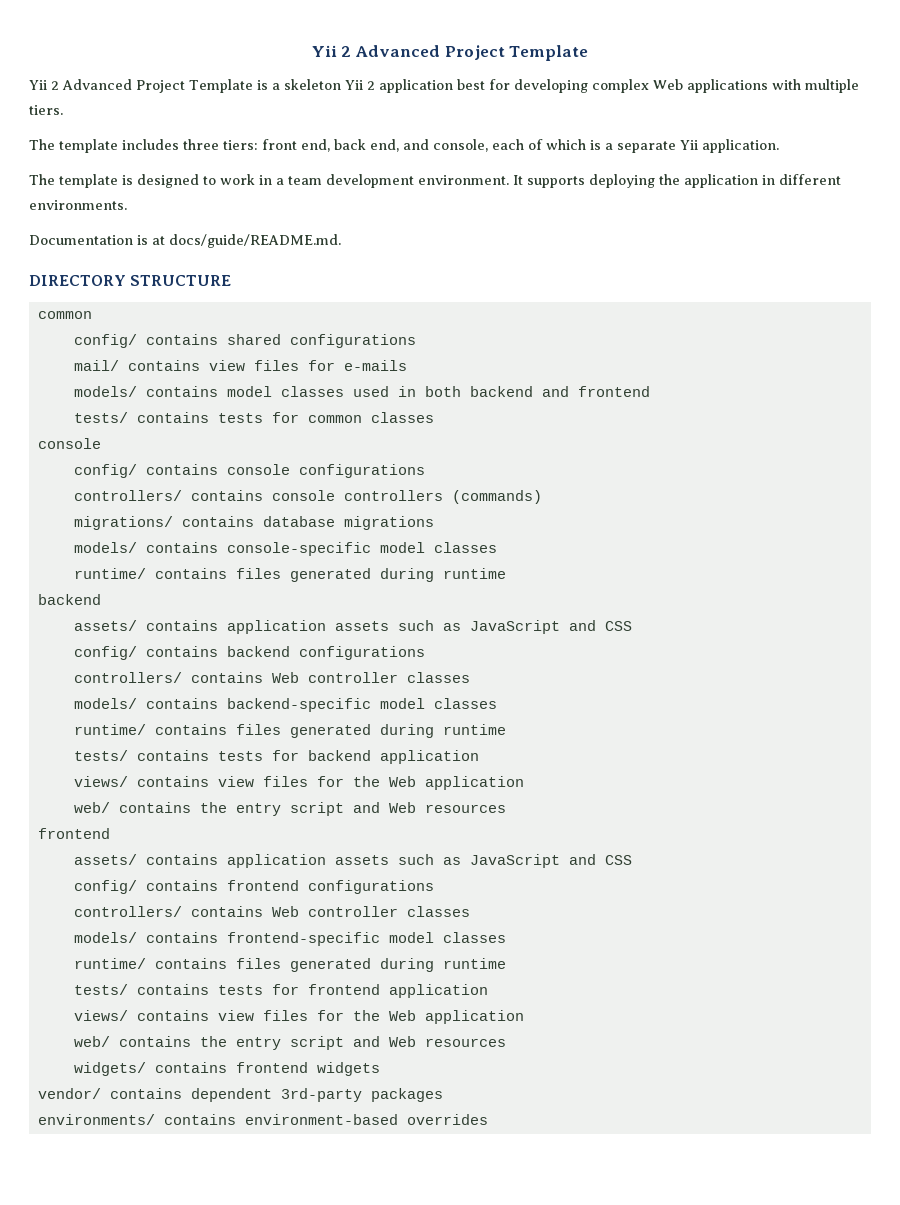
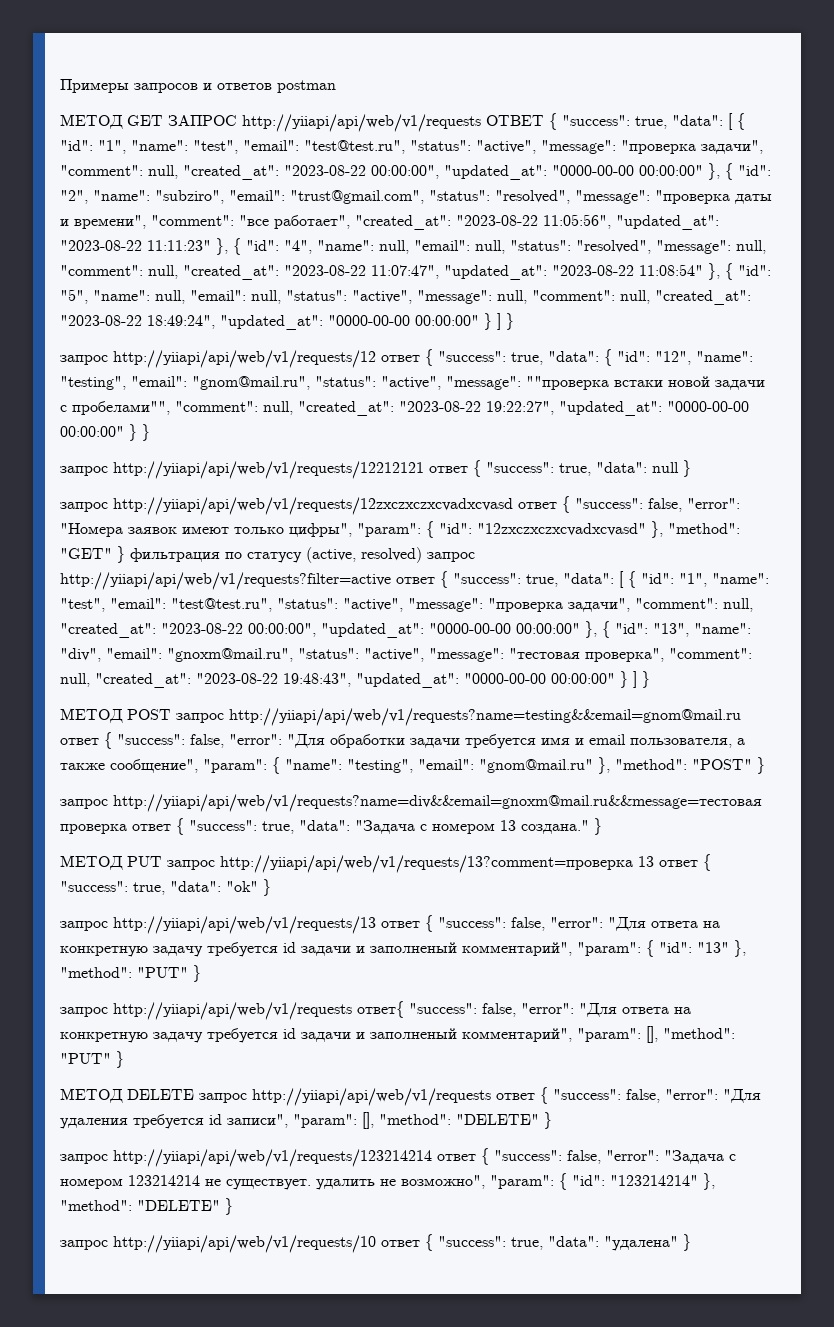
[311,45,589,61] [29,79,859,93] [29,105,63,115] [29,139,779,153] [29,174,841,188] [29,200,127,210] [29,234,341,248] [29,275,232,286] [37,311,92,319] [73,334,416,348] [73,360,407,371] [73,386,650,397] [73,412,434,423] [37,438,101,449] [73,464,425,478] [73,490,542,504] [73,516,434,530] [73,542,497,556] [73,568,506,582] [37,594,101,605] [73,620,632,634] [73,646,425,660] [73,672,470,683] [73,698,497,712] [73,724,506,738] [73,750,479,764] [73,776,524,790] [73,802,506,816] [37,828,110,839] [73,854,632,868] [73,880,434,894] [73,906,470,917] [73,932,506,946] [73,958,506,972] [73,984,488,998] [73,1010,524,1024] [73,1036,506,1050] [73,1062,380,1076] [37,1088,443,1102] [37,1114,488,1125] Yii 2 Advanced Project Template // Yii 2 Advanced Project Template is a skeleton Yii 2 application best for developing complex Web applications with multiple tiers. // The template includes three tiers: front end, back end, and console, each of which is a separate Yii application. // The template is designed to work in a team development environment. It supports deploying the application in different environments. // Documentation is at docs/guide/README.md. // DIRECTORY STRUCTURE // common // config/ contains shared configurations // mail/ contains view files for e-mails // models/ contains model classes used in both backend and frontend // tests/ contains tests for common classes // console // config/ contains console configurations // controllers/ contains console controllers (commands) // migrations/ contains database migrations // models/ contains console-specific model classes // runtime/ contains files generated during runtime // backend // assets/ contains application assets such as JavaScript and CSS // config/ contains backend configurations // controllers/ contains Web controller classes // models/ contains backend-specific model classes // runtime/ contains files generated during runtime // tests/ contains tests for backend application // views/ contains view files for the Web application // web/ contains the entry script and Web resources // frontend // assets/ contains application assets such as JavaScript and CSS // config/ contains frontend configurations // controllers/ contains Web controller classes // models/ contains frontend-specific model classes // runtime/ contains files generated during runtime // tests/ contains tests for frontend application // views/ contains view files for the Web application // web/ contains the entry script and Web resources // widgets/ contains frontend widgets // vendor/ contains dependent 3rd-party packages // environments/ contains environment-based overrides -> [60,79,336,93] [60,113,745,132] [60,140,763,154] [60,163,771,180] [60,190,772,204] [60,214,719,230] [60,238,766,255] [60,263,771,280] [60,289,751,305] [60,313,514,330] [60,349,753,368] [60,376,765,390] [60,401,749,416] [60,424,150,441] [60,460,691,479] [60,496,740,515] [60,521,740,538] [60,546,475,563] [60,571,769,590] [60,598,753,612] [60,621,751,638] [60,648,752,662] [60,671,650,688] [60,708,741,726] [60,732,745,749] [60,757,765,774] [60,794,762,812] [60,818,602,835] [60,854,711,873] [60,879,271,896] [60,915,720,934] [60,940,746,957] [60,965,201,982] [60,1001,691,1020] [60,1026,735,1043] [60,1051,124,1068] [60,1087,761,1106] [60,1112,552,1129] [60,1148,736,1167] [60,1173,715,1190] [60,1198,233,1215] [60,1234,691,1253] Примеры запросов и ответов postman // МЕТОД GET ЗАПРОС http://yiiapi/api/web/v1/requests ОТВЕТ { "success": true, "data": [ { "id": "1", "name": "test", "email": "test@test.ru", "status": "active", "message": "проверка задачи", "comment": null, "created_at": "2023-08-22 00:00:00", "updated_at": "0000-00-00 00:00:00" }, { "id": "2", "name": "subziro", "email": "trust@gmail.com", "status": "resolved", "message": "проверка даты и времени", "comment": "все работает", "created_at": "2023-08-22 11:05:56", "updated_at": "2023-08-22 11:11:23" }, { "id": "4", "name": null, "email": null, "status": "resolved", "message": null, "comment": null, "created_at": "2023-08-22 11:07:47", "updated_at": "2023-08-22 11:08:54" }, { "id": "5", "name": null, "email": null, "status": "active", "message": null, "comment": null, "created_at": "2023-08-22 18:49:24", "updated_at": "0000-00-00 00:00:00" } ] } // запрос http://yiiapi/api/web/v1/requests/12 ответ { "success": true, "data": { "id": "12", "name": "testing", "email": "gnom@mail.ru", "status": "active", "message": ""проверка встаки новой задачи с пробелами"", "comment": null, "created_at": "2023-08-22 19:22:27", "updated_at": "0000-00-00 00:00:00" } } // запрос http://yiiapi/api/web/v1/requests/12212121 ответ { "success": true, "data": null } // запрос http://yiiapi/api/web/v1/requests/12zxczxczxcvadxcvasd ответ { "success": false, "error": "Номера заявок имеют только цифры", "param": { "id": "12zxczxczxcvadxcvasd" }, "method": "GET" } фильтрация по статусу (active, resolved) запрос http://yiiapi/api/web/v1/requests?filter=active ответ { "success": true, "data": [ { "id": "1", "name": "test", "email": "test@test.ru", "status": "active", "message": "проверка задачи", "comment": null, "created_at": "2023-08-22 00:00:00", "updated_at": "0000-00-00 00:00:00" }, { "id": "13", "name": "div", "email": "gnoxm@mail.ru", "status": "active", "message": "тестовая проверка", "comment": null, "created_at": "2023-08-22 19:48:43", "updated_at": "0000-00-00 00:00:00" } ] } // МЕТОД POST запрос http://yiiapi/api/web/v1/requests?name=testing&&email=gnom@mail.ru ответ { "success": false, "error": "Для обработки задачи требуется имя и email пользователя, а также сообщение", "param": { "name": "testing", "email": "gnom@mail.ru" }, "method": "POST" } // запрос http://yiiapi/api/web/v1/requests?name=div&&email=gnoxm@mail.ru&&message=тестовая проверка ответ { "success": true, "data": "Задача с номером 13 создана." } // МЕТОД PUT запрос http://yiiapi/api/web/v1/requests/13?comment=проверка 13 ответ { "success": true, "data": "ok" } // запрос http://yiiapi/api/web/v1/requests/13 ответ { "success": false, "error": "Для ответа на конкретную задачу требуется id задачи и заполненый комментарий", "param": { "id": "13" }, "method": "PUT" } // запрос http://yiiapi/api/web/v1/requests ответ{ "success": false, "error": "Для ответа на конкретную задачу требуется id задачи и заполненый комментарий", "param": [], "method": "PUT" } // МЕТОД DELETE запрос http://yiiapi/api/web/v1/requests ответ { "success": false, "error": "Для удаления требуется id записи", "param": [], "method": "DELETE" } // запрос http://yiiapi/api/web/v1/requests/123214214 ответ { "success": false, "error": "Задача с номером 123214214 не существует. удалить не возможно", "param": { "id": "123214214" }, "method": "DELETE" } // запрос http://yiiapi/api/web/v1/requests/10 ответ { "success": true, "data": "удалена" }

